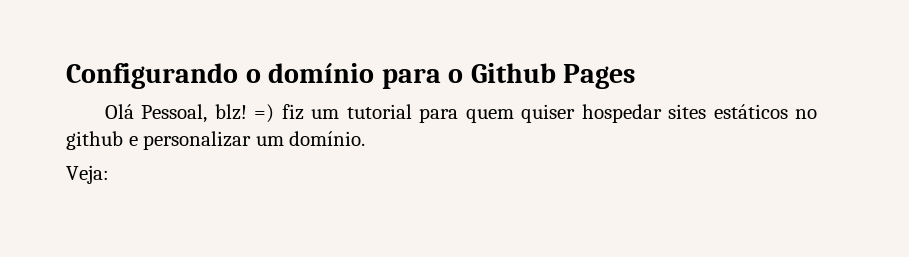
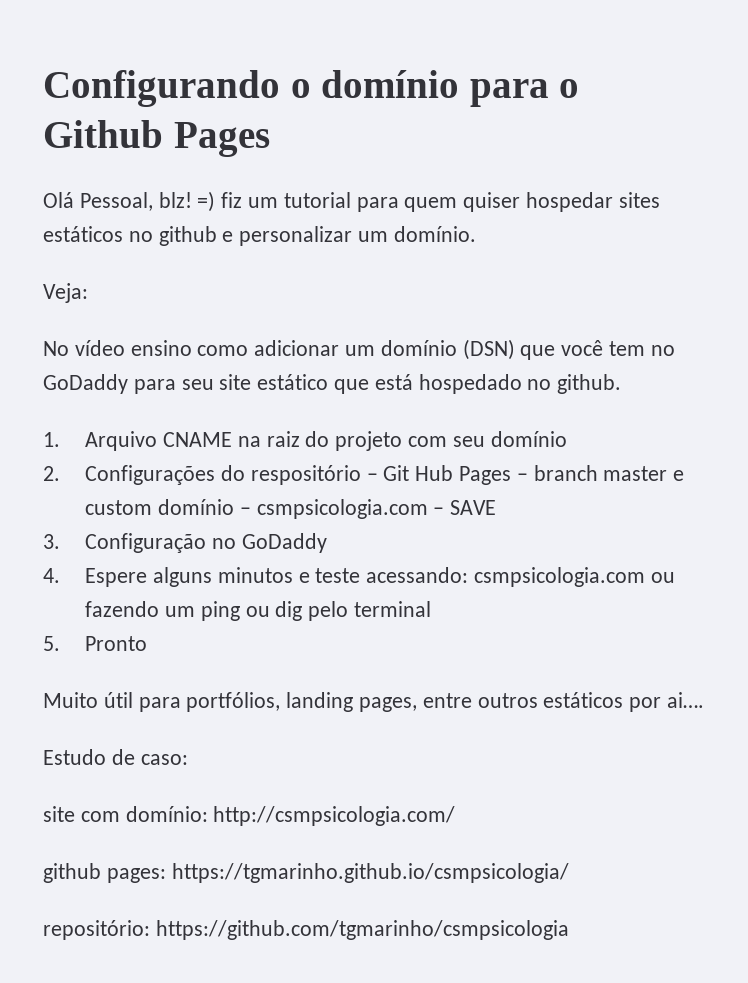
(109, 174) none -> [43,339,675,360] [43,374,622,394] [43,431,567,451] [43,465,685,485] [85,499,497,519] [43,533,327,553] [43,567,675,587] [85,601,431,621] [43,636,148,651] [43,692,705,712] [43,749,188,765] [43,806,456,826] [43,863,569,883] [43,920,569,940] // No vídeo ensino como adicionar um domínio (DSN) que você tem no GoDaddy para seu site estático que está hospedado no github. // 1. Arquivo CNAME na raiz do projeto com seu domínio // 2. Configurações do respositório – Git Hub Pages – branch master e custom domínio – csmpsicologia.com – SAVE // 3. Configuração no GoDaddy // 4. Espere alguns minutos e teste acessando: csmpsicologia.com ou fazendo um ping ou dig pelo terminal // 5. Pronto // Muito útil para portfólios, landing pages, entre outros estáticos por ai…. // Estudo de caso: // site com domínio: http://csmpsicologia.com/ // github pages: https://tgmarinho.github.io/csmpsicologia/ // repositório: https://github.com/tgmarinho/csmpsicologia

